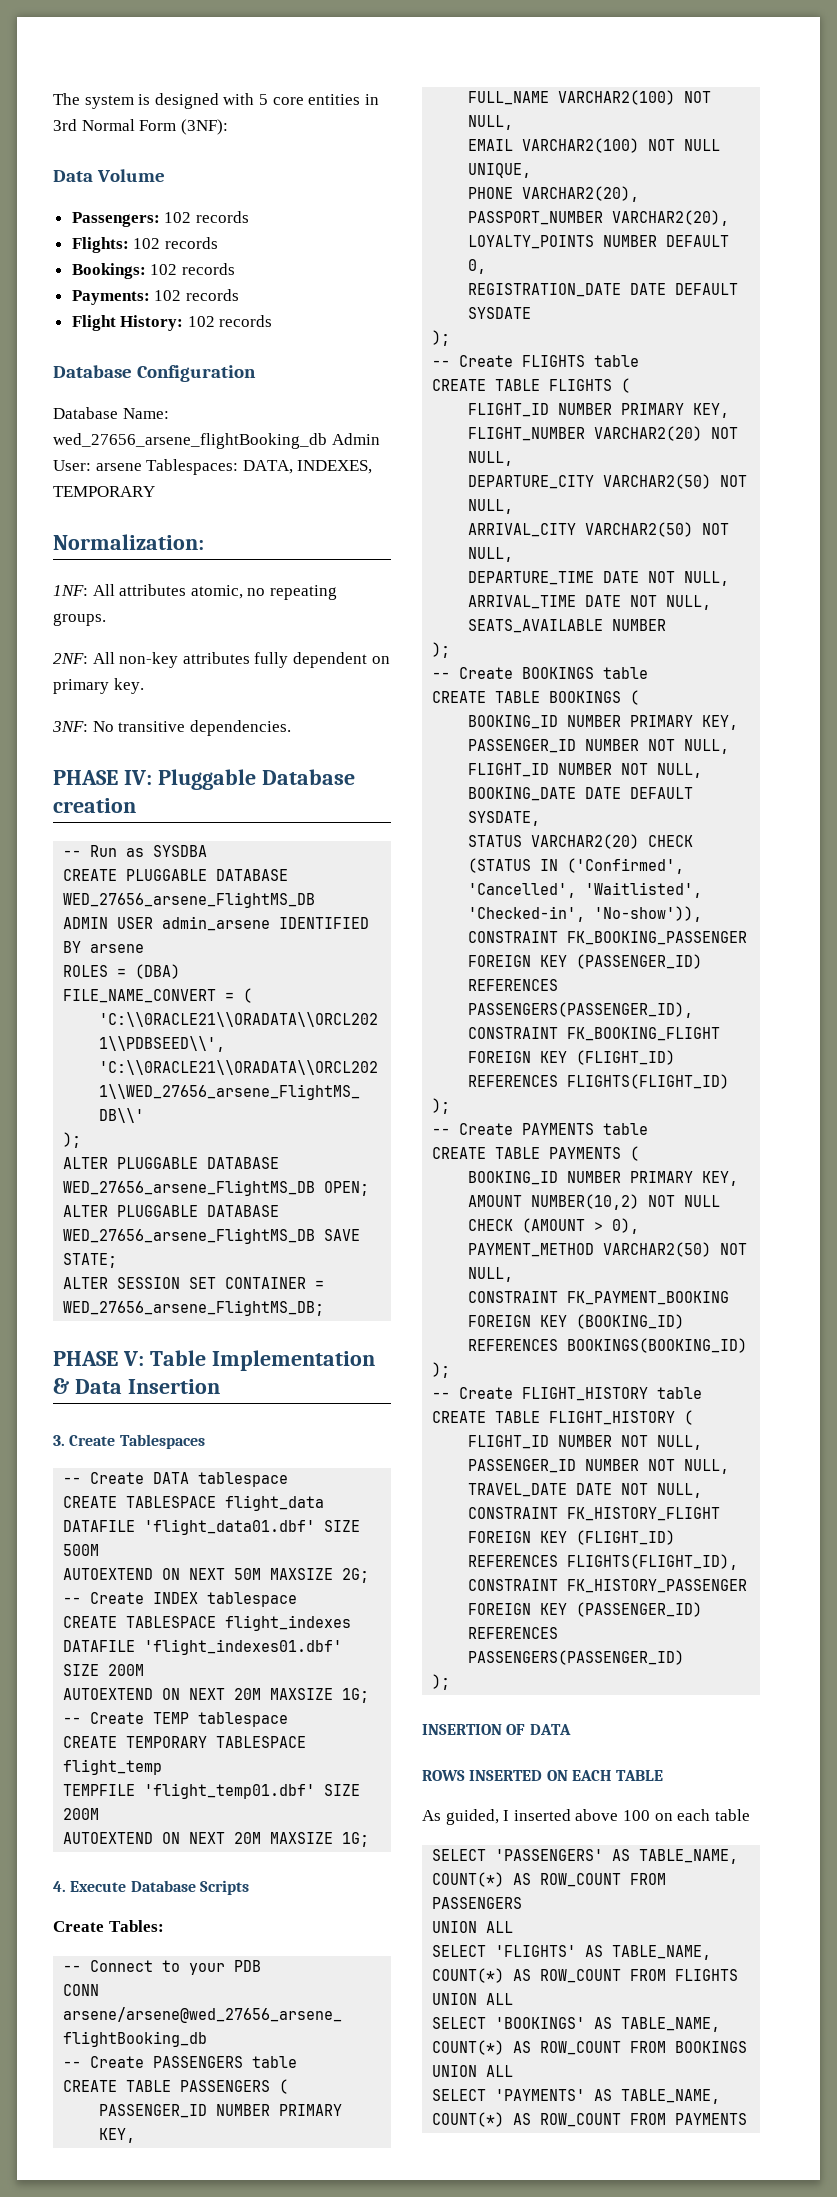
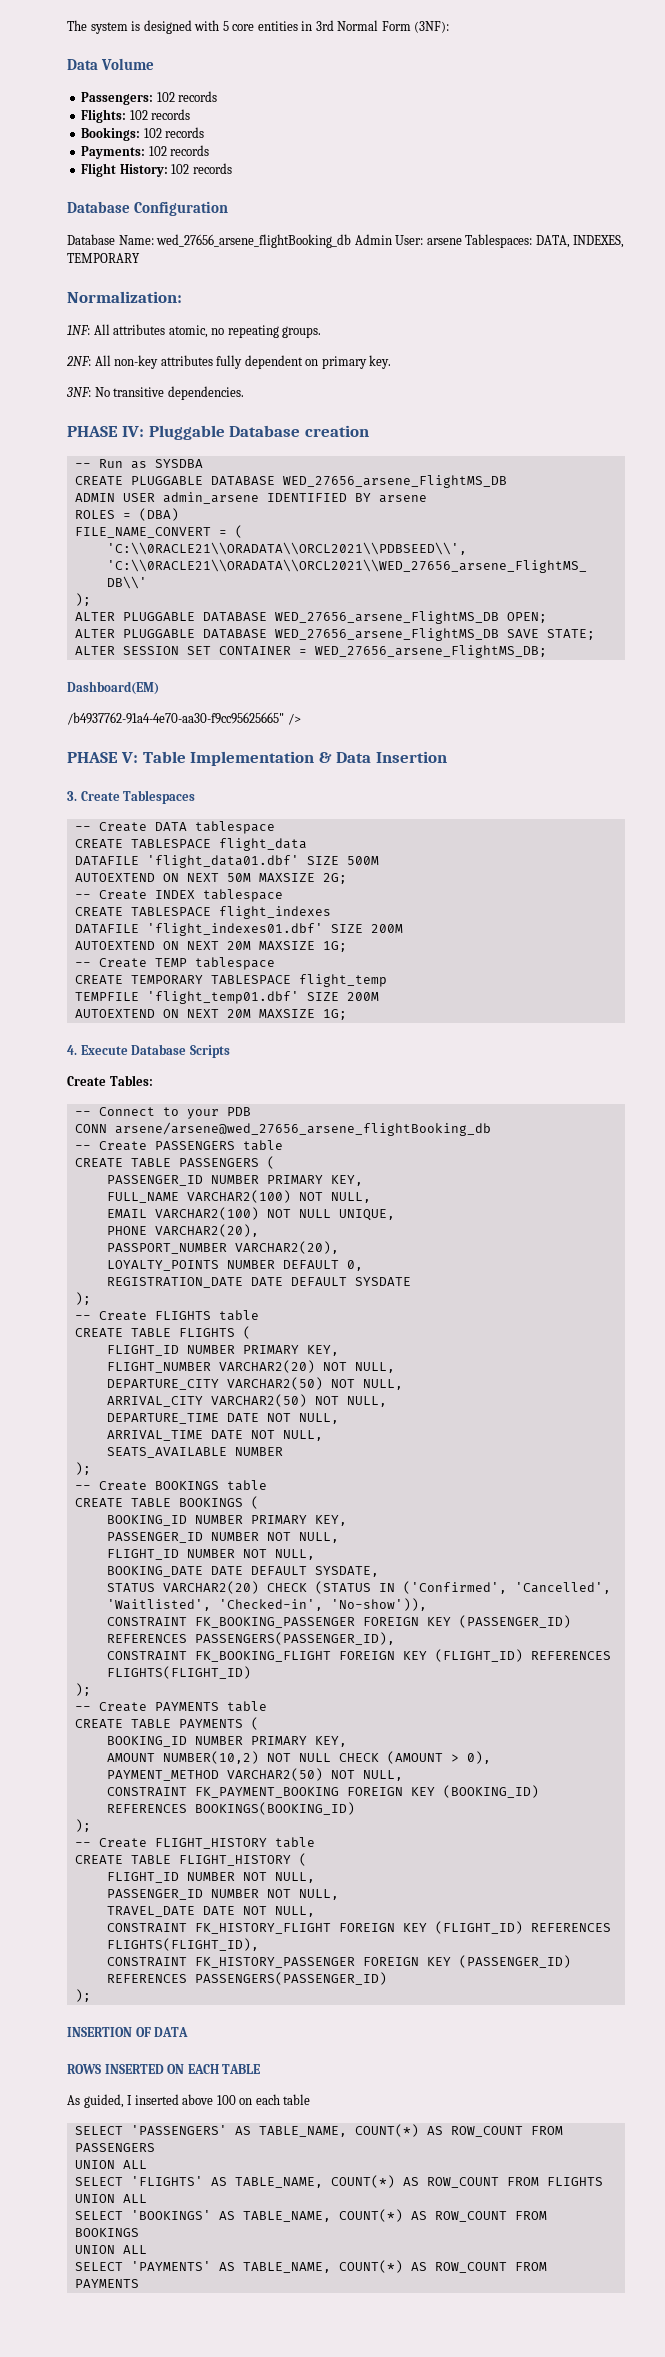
(325, 1308) none -> [67,681,159,695] [67,712,301,725] // Dashboard(EM) // /b4937762-91a4-4e70-aa30-f9cc95625665" />

